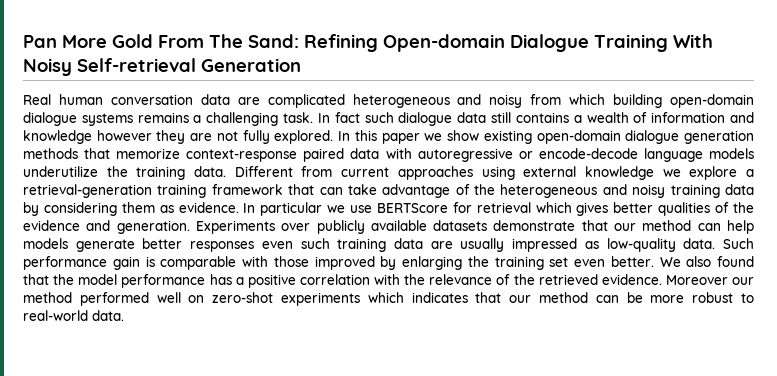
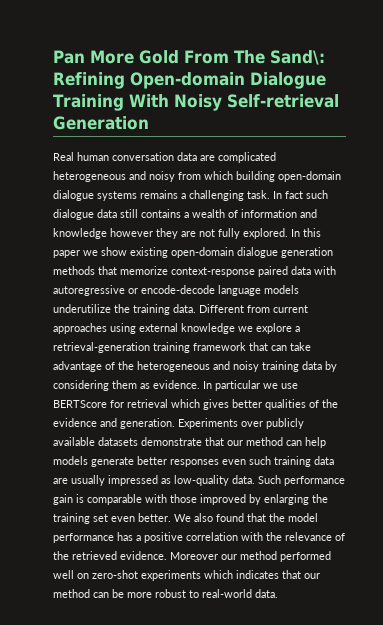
[248,34,299,48] Sand: -> [269,50,325,65] Sand\:

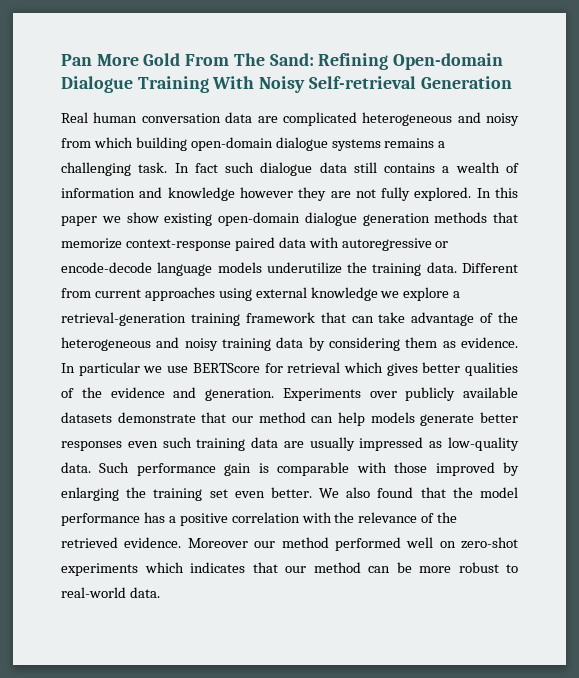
[269,50,325,65] Sand\: -> [269,53,314,66] Sand:

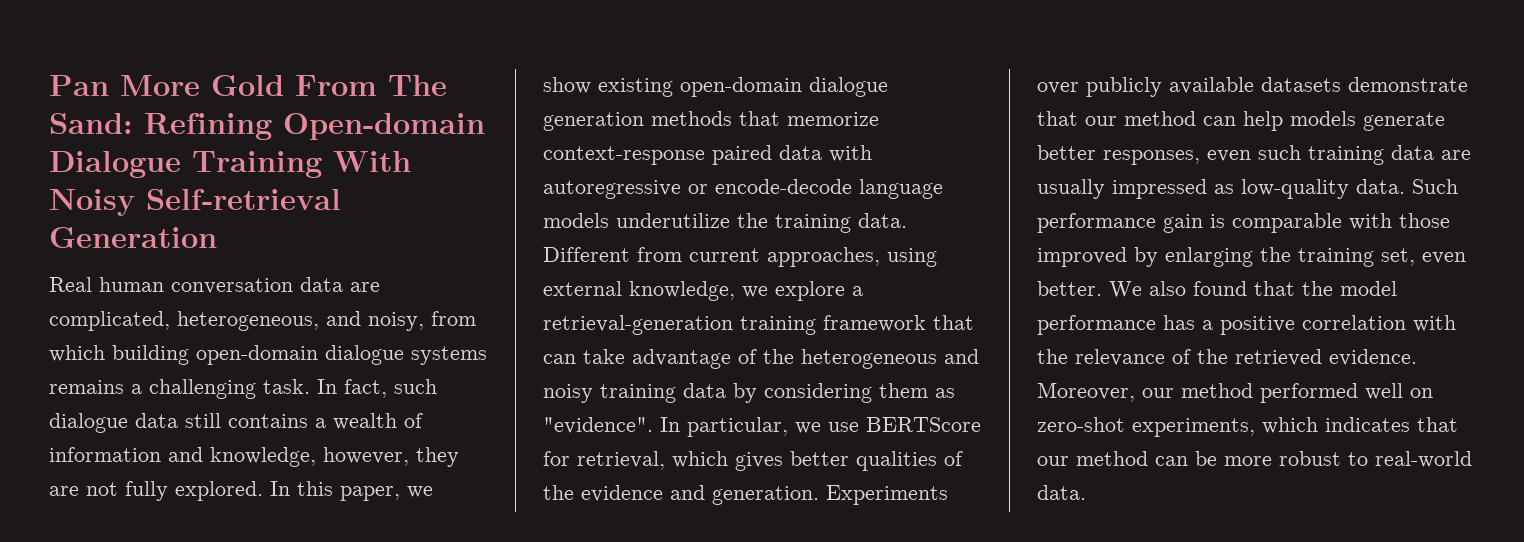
[282,112,519,126] complicated heterogeneous and noisy -> [49,311,424,331] complicated, heterogeneous, and noisy,
[194,163,218,173] fact -> [344,379,387,398] fact,
[167,187,293,201] knowledge however -> [210,447,409,467] knowledge, however,
[61,216,97,226] paper -> [340,486,400,501] paper,
[144,287,215,301] approaches -> [767,247,880,267] approaches,
[310,287,378,301] knowledge -> [629,281,735,301] knowledge,
[460,337,518,348] [61,362,140,376] evidence. In particular -> [543,417,788,437] "evidence". In particular,
[287,362,341,373] retrieval -> [577,451,665,470] retrieval,
[61,441,122,451] responses -> [1103,150,1200,165] responses,
[209,489,228,498] set -> [1381,248,1415,266] set,
[187,538,248,548] Moreover -> [1037,382,1135,402] Moreover,
[61,563,138,576] experiments -> [1132,418,1255,437] experiments,

